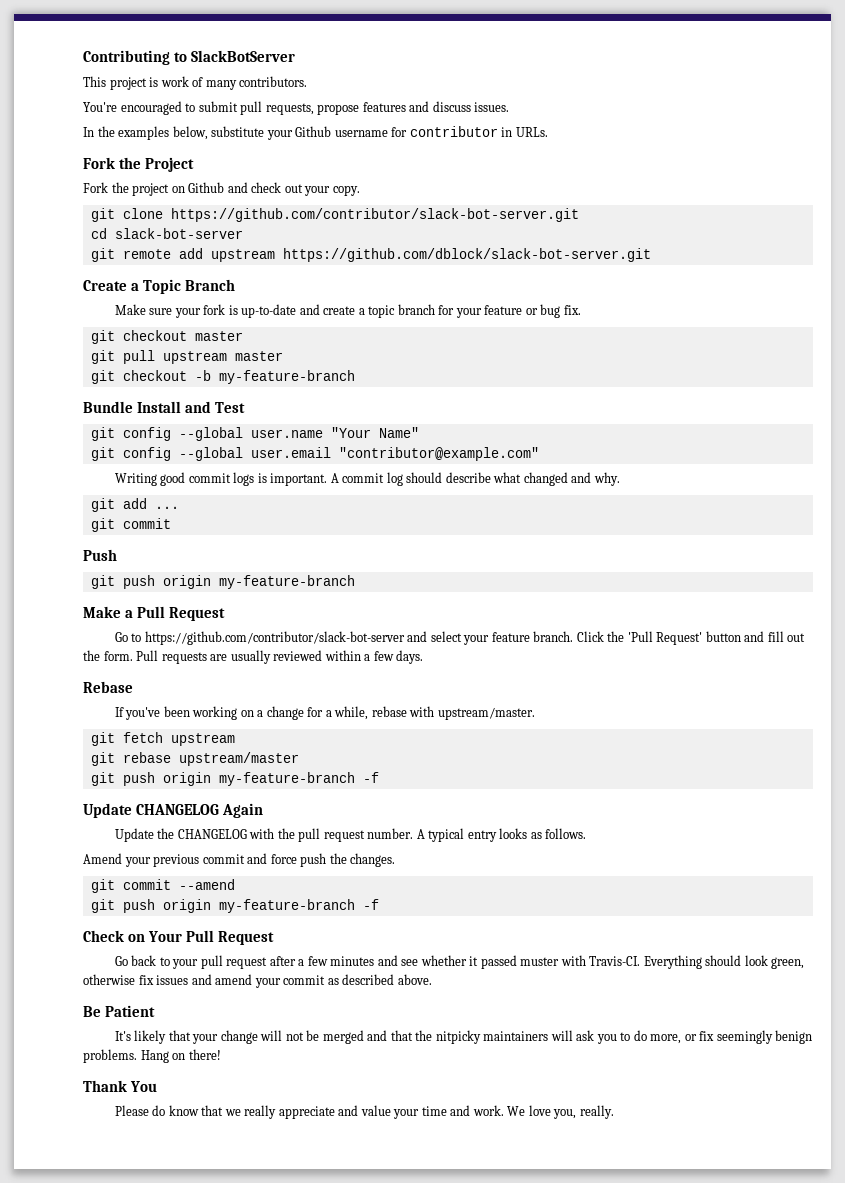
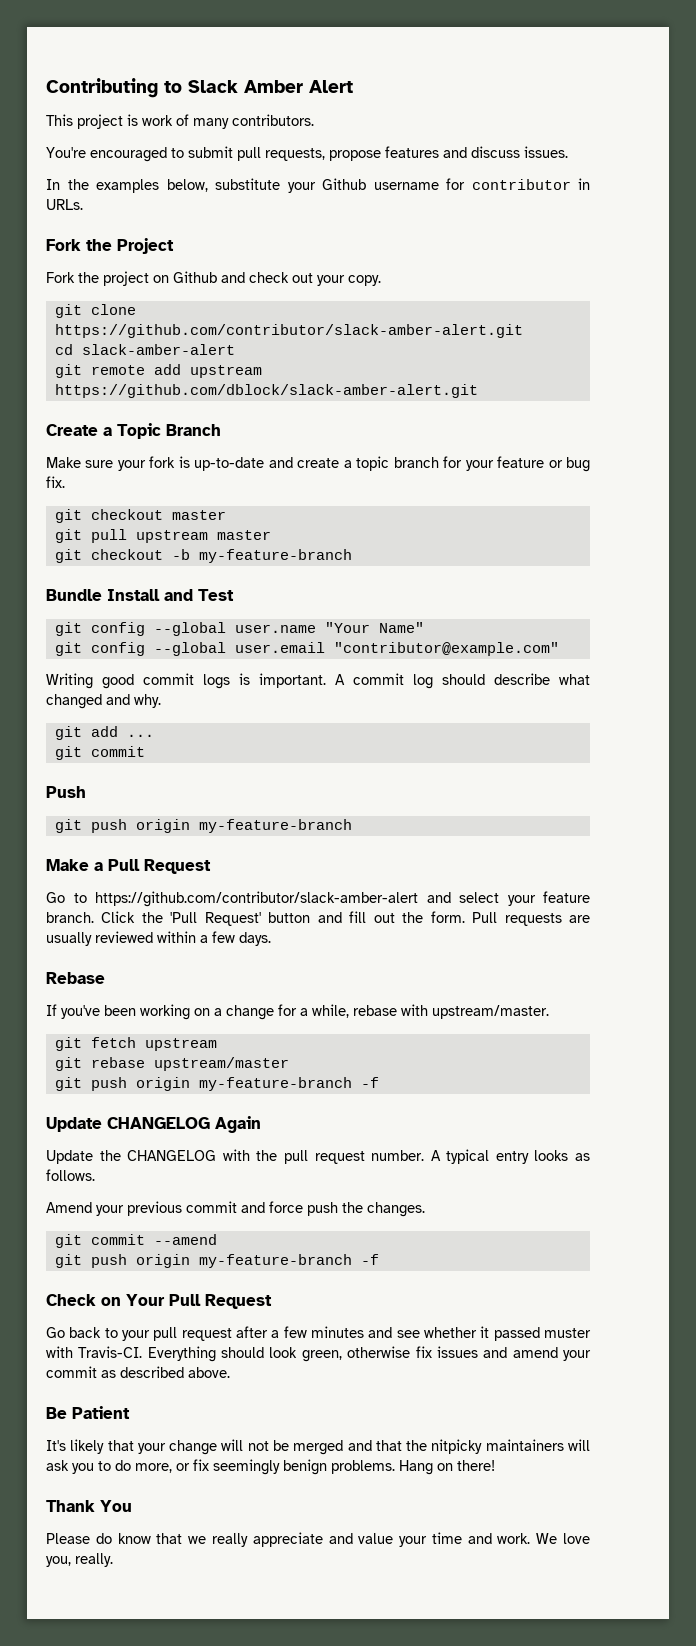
[191,50,296,62] SlackBotServer -> [188,80,353,93] Slack Amber Alert
[170,208,579,222] https://github.com/contributor/slack-bot-server.git -> [54,324,523,338] https://github.com/contributor/slack-amber-alert.git
[114,228,243,239] slack-bot-server -> [81,344,235,355] slack-amber-alert
[282,248,651,262] https://github.com/dblock/slack-bot-server.git -> [54,384,478,398] https://github.com/dblock/slack-amber-alert.git
[144,631,405,645] https://github.com/contributor/slack-bot-server -> [95,891,418,907] https://github.com/contributor/slack-amber-alert

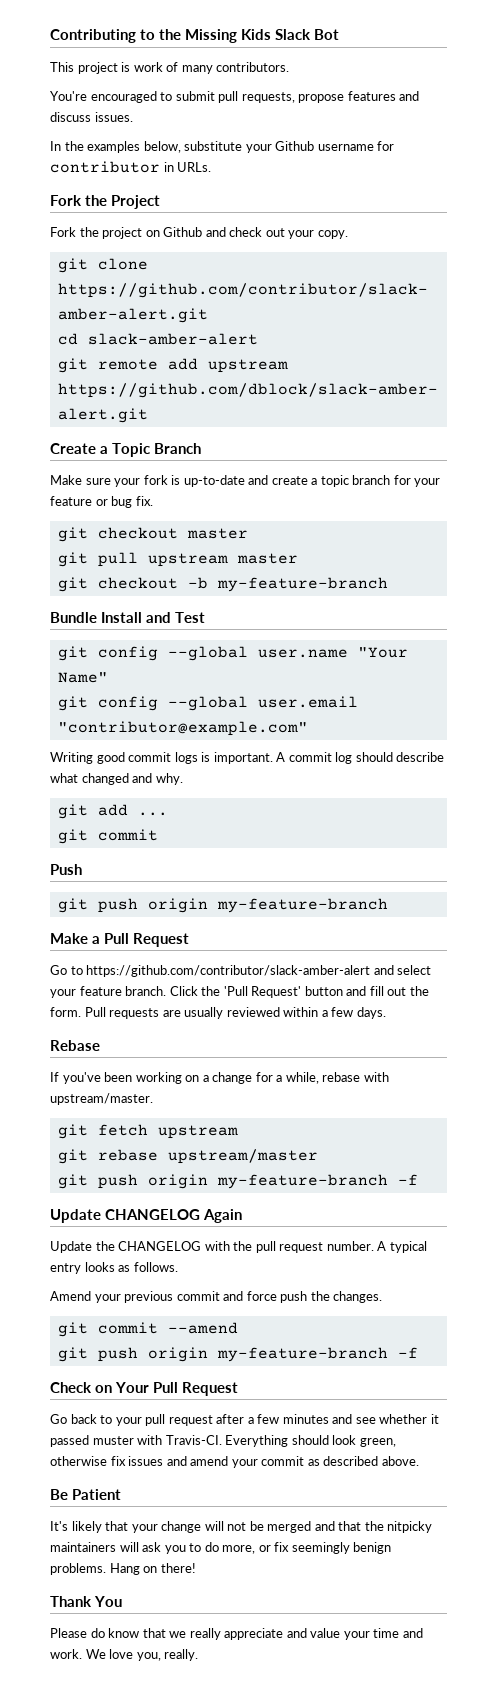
[188,80,353,93] Slack Amber Alert -> [159,29,340,43] the Missing Kids Slack Bot

